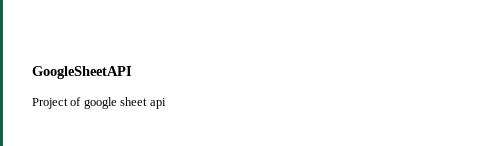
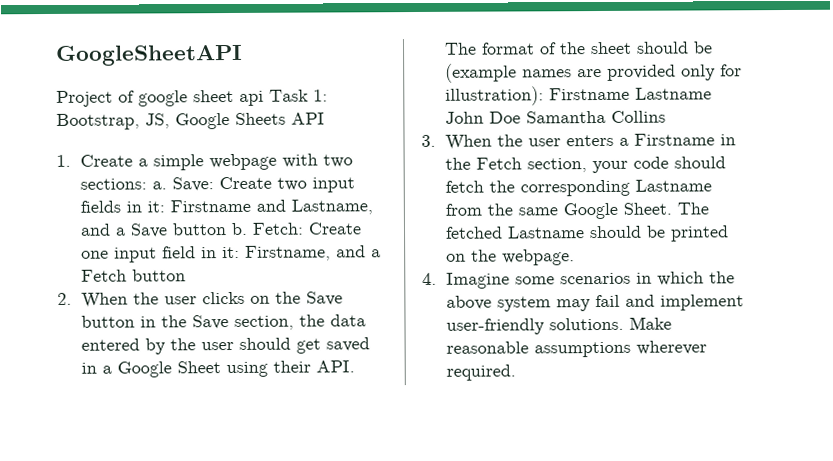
(166, 103) none -> [269,89,328,102] [56,112,325,130] [56,153,353,171] [79,176,355,193] [79,199,373,215] [79,222,362,238] [80,245,381,263] [80,269,186,282] [57,291,343,308] [80,314,366,330] [80,337,370,355] [80,360,355,378] [443,41,713,55] [444,63,742,83] [444,86,712,106] [444,110,666,124] [421,133,736,150] [444,156,726,174] [444,179,712,197] [444,202,709,220] [444,225,729,242] [445,249,575,266] [422,271,735,289] [445,294,744,312] [445,316,672,335] [445,340,707,358] [445,364,516,381] Task 1: Bootstrap, JS, Google Sheets API // 1. Create a simple webpage with two sections: a. Save: Create two input fields in it: Firstname and Lastname, and a Save button b. Fetch: Create one input field in it: Firstname, and a Fetch button // 2. When the user clicks on the Save button in the Save section, the data entered by the user should get saved in a Google Sheet using their API. The format of the sheet should be (example names are provided only for illustration): Firstname Lastname John Doe Samantha Collins // 3. When the user enters a Firstname in the Fetch section, your code should fetch the corresponding Lastname from the same Google Sheet. The fetched Lastname should be printed on the webpage. // 4. Imagine some scenarios in which the above system may fail and implement user-friendly solutions. Make reasonable assumptions wherever required.

